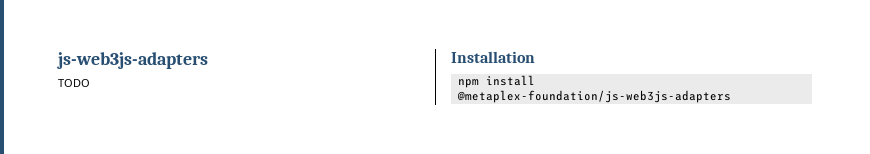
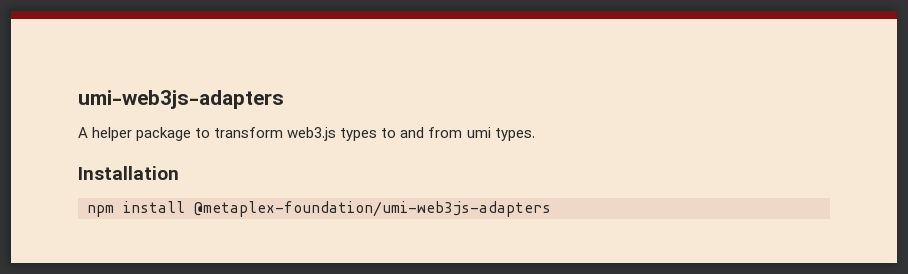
[57,52,208,69] [58,79,90,87] js-web3js-adapters // TODO -> [78,90,284,109] [78,127,535,141] umi-web3js-adapters // A helper package to transform web3.js types to and from umi types.
[456,90,731,103] @metaplex-foundation/js-web3js-adapters -> [194,201,551,217] @metaplex-foundation/umi-web3js-adapters

